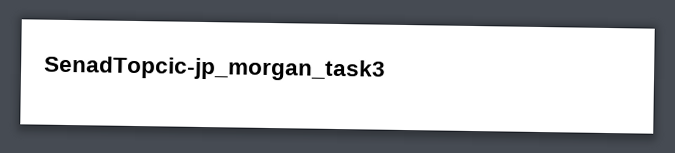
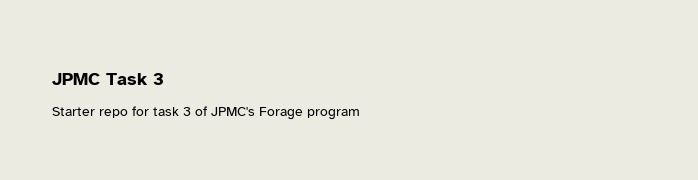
[43,55,386,82] SenadTopcic-jp_morgan_task3 -> [52,73,164,85] [52,106,360,120] JPMC Task 3 // Starter repo for task 3 of JPMC's Forage program

